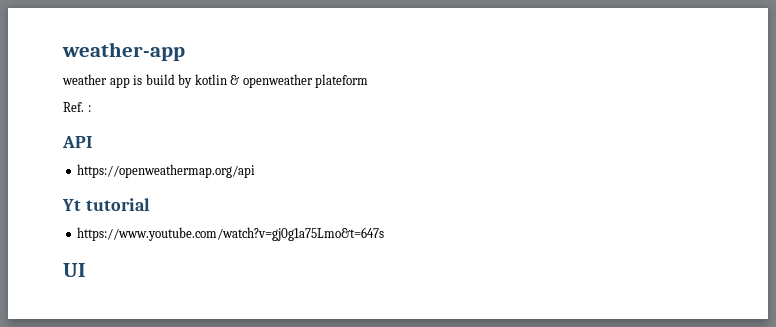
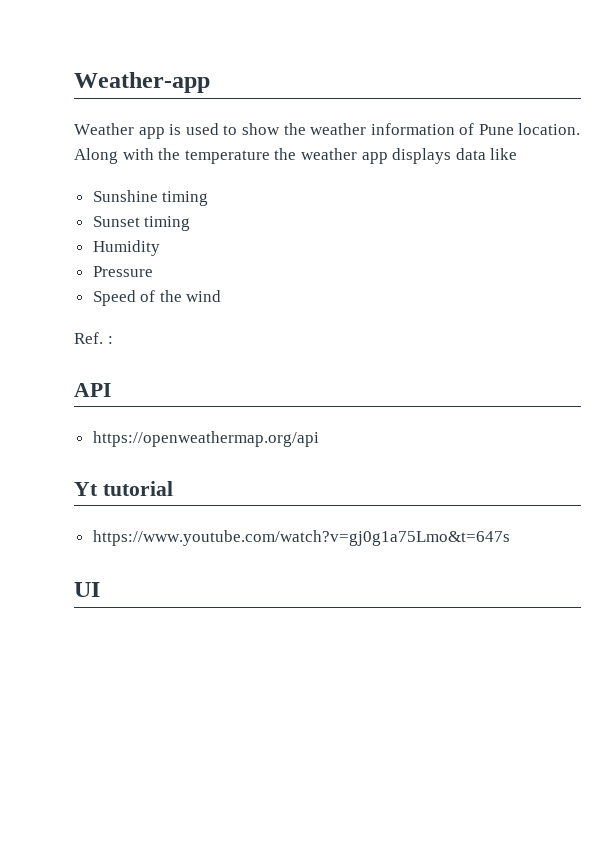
[62,42,185,61] [62,74,369,88] weather-app // weather app is build by kotlin & openweather plateform -> [74,72,210,93] [74,123,581,139] [74,148,518,164] [92,190,209,206] [92,216,191,231] [92,240,160,256] [92,266,153,277] [92,290,222,306] Weather-app // Weather app is used to show the weather information of Pune location. Along with the temperature the weather app displays data like // Sunshine timing // Sunset timing // Humidity // Pressure // Speed of the wind

